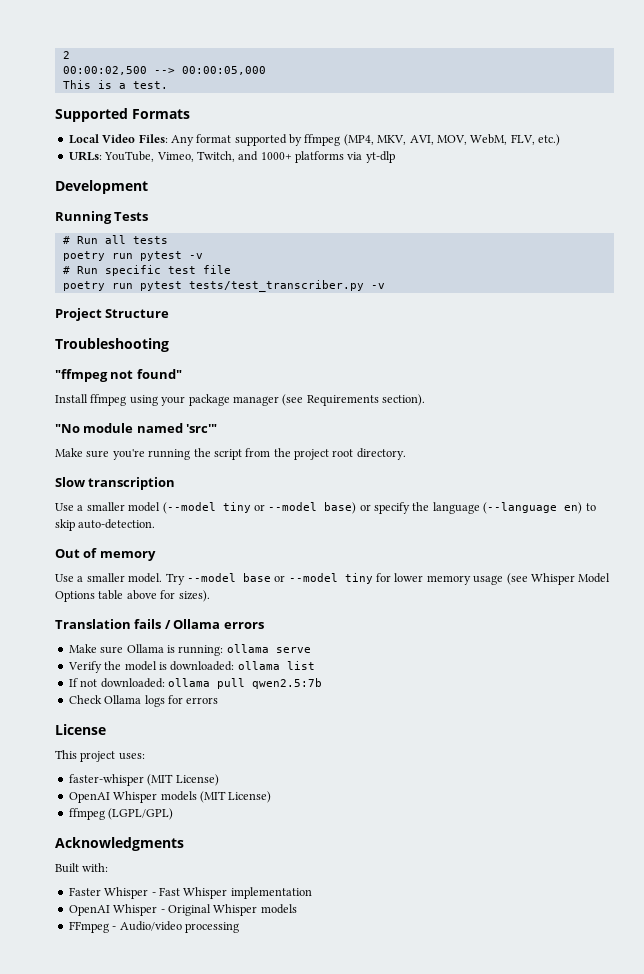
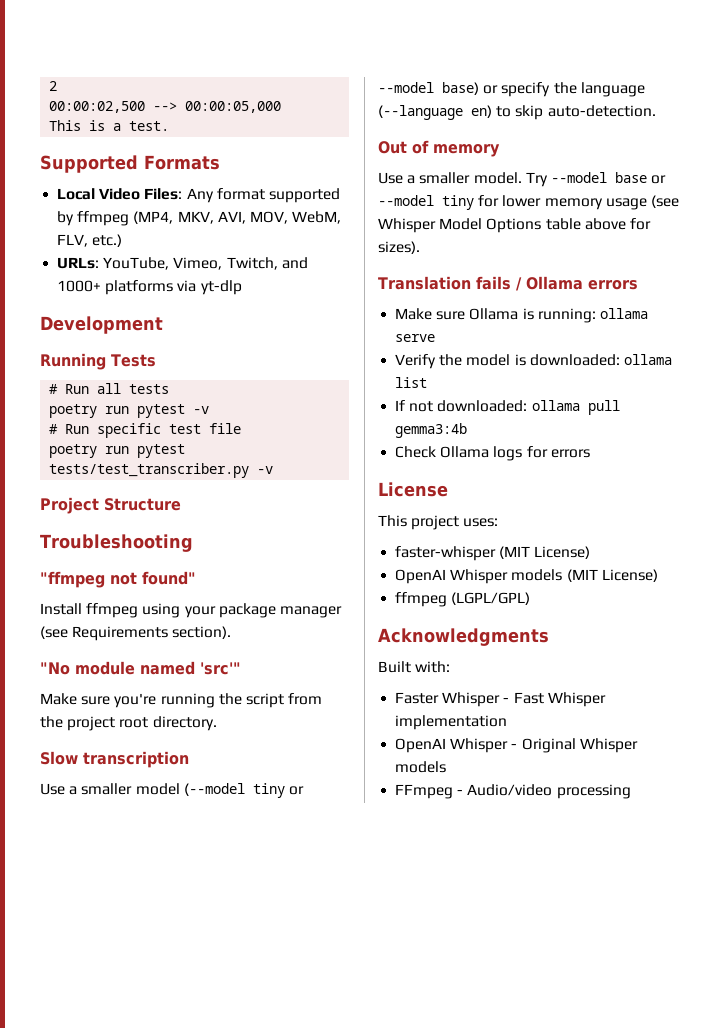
[251,678,322,689] qwen2.5:7b -> [395,423,468,438] gemma3:4b

